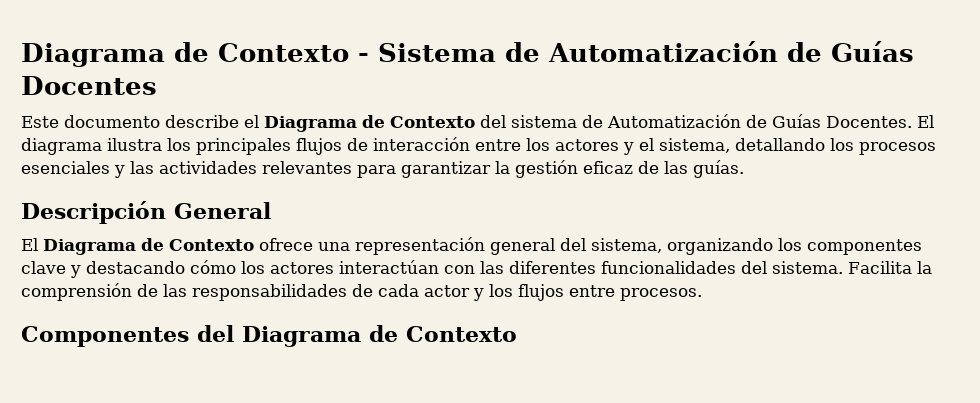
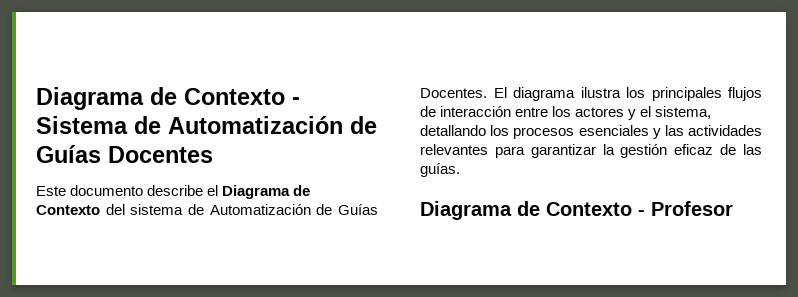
[21,201,271,224] [21,237,922,255] [21,260,932,278] [21,283,702,301] [21,325,517,347] Descripción General // El Diagrama de Contexto ofrece una representación general del sistema, organizando los componentes clave y destacando cómo los actores interactúan con las diferentes funcionalidades del sistema. Facilita la comprensión de las responsabilidades de cada actor y los flujos entre procesos. // Componentes del Diagrama de Contexto -> [420,201,733,220] Diagrama de Contexto - Profesor

